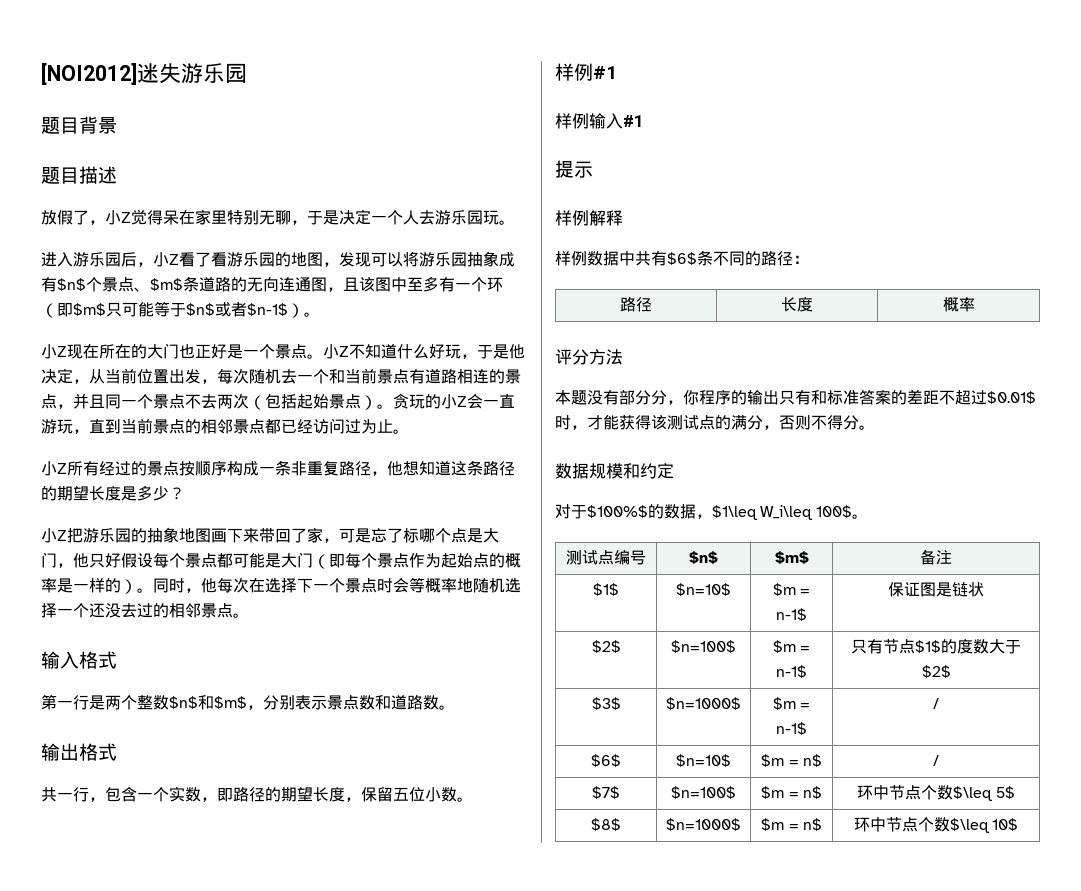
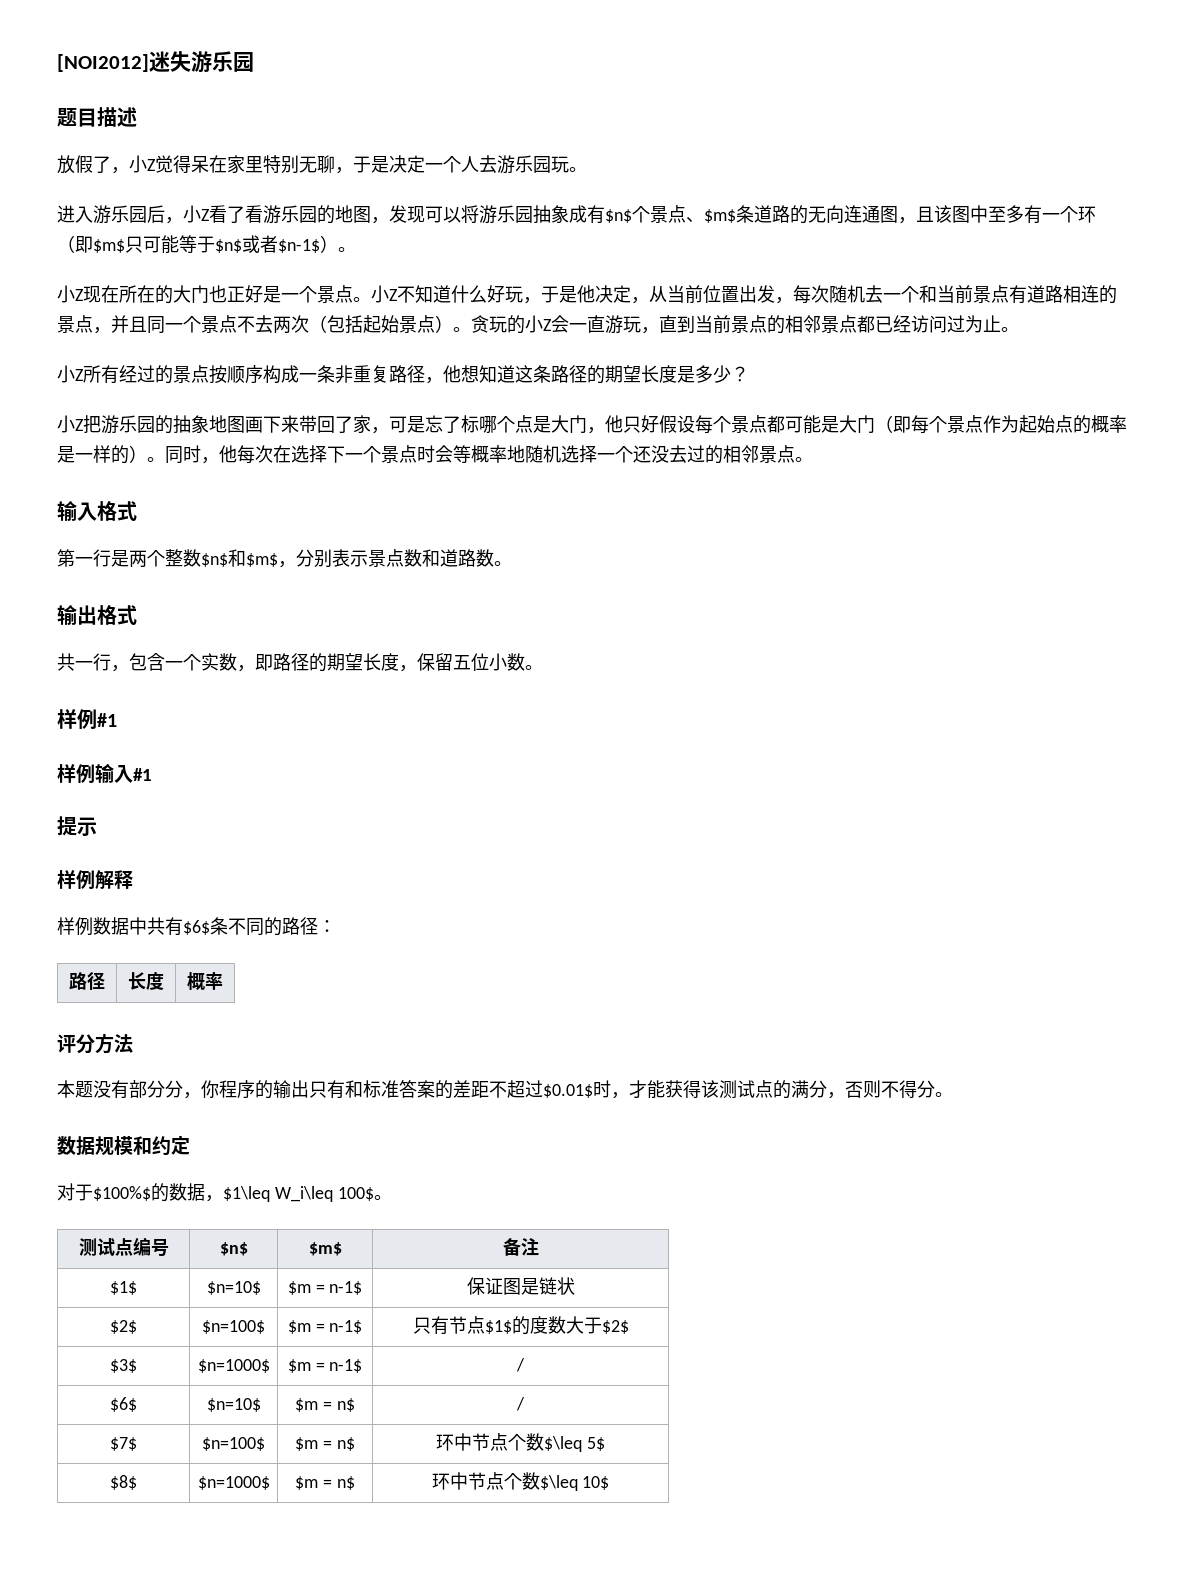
[41,116,117,134] // 题目背景 -> (254, 62) none

